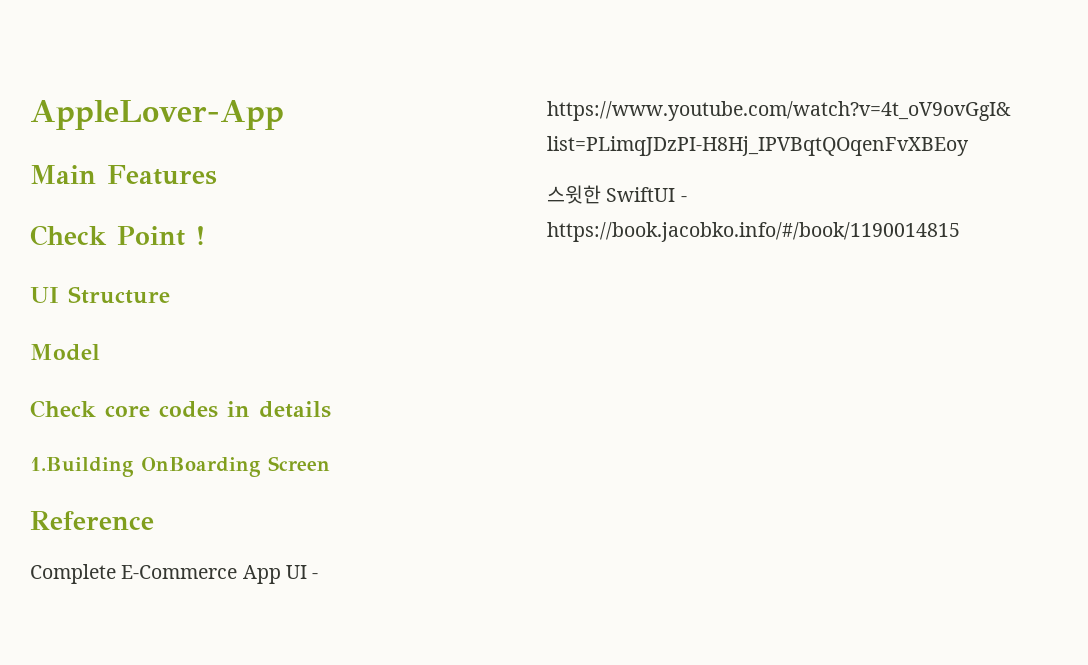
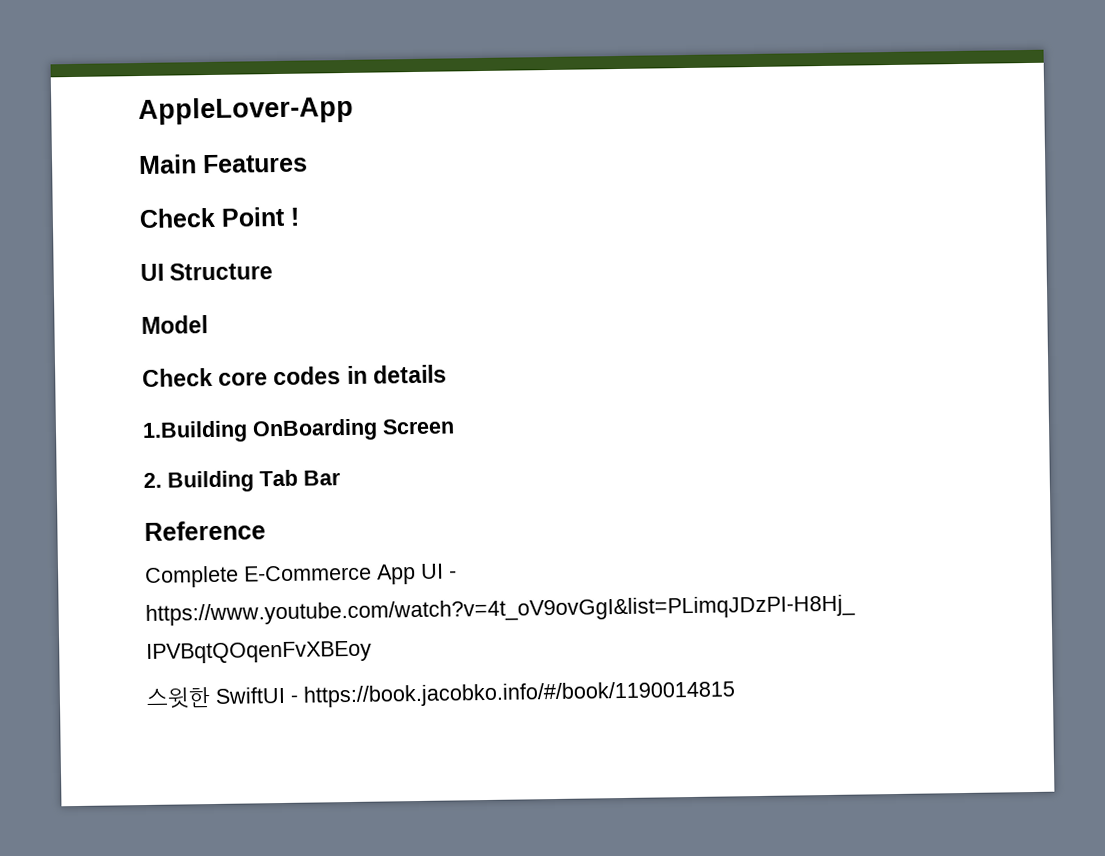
(330, 463) none -> [143,469,341,493] // 2. Building Tab Bar

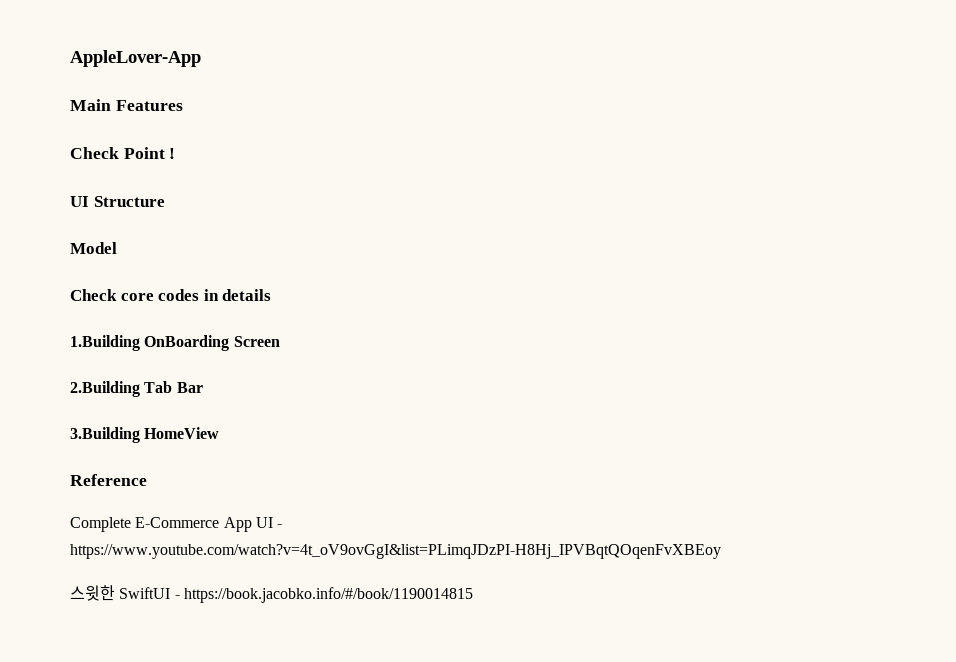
[143,470,254,493] 2. Building -> [70,381,140,397] 2.Building
(341, 478) none -> [70,427,220,443] // 3.Building HomeView

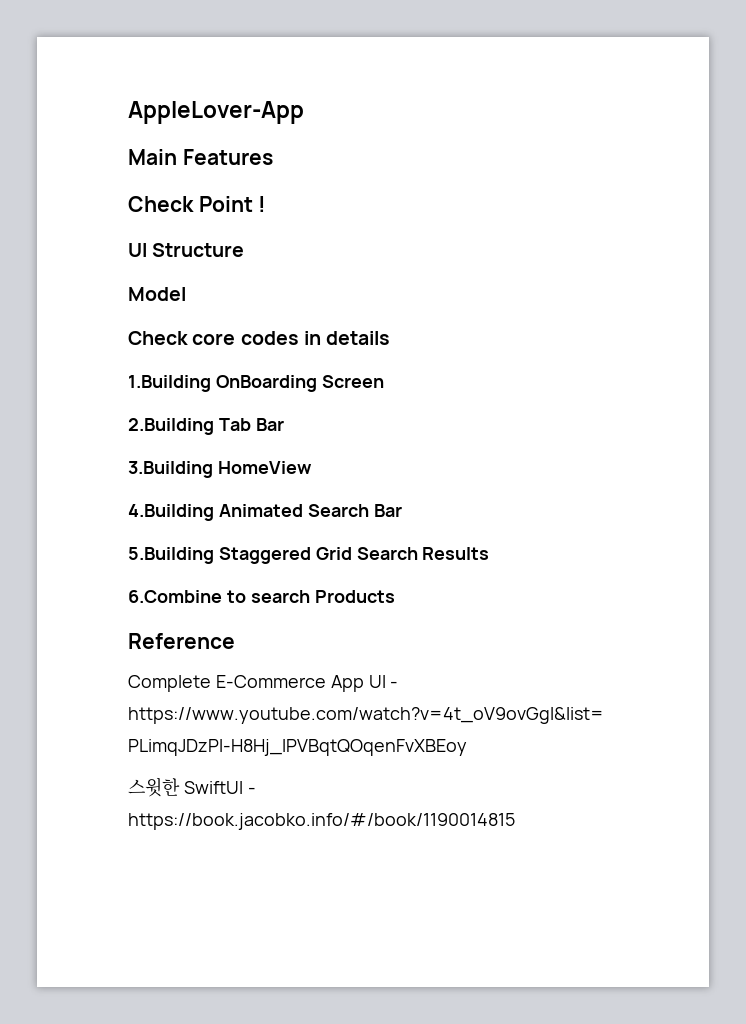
(220, 433) none -> [128,504,402,521] [128,547,490,564] [128,590,395,603] // 4.Building Animated Search Bar // 5.Building Staggered Grid Search Results // 6.Combine to search Products

